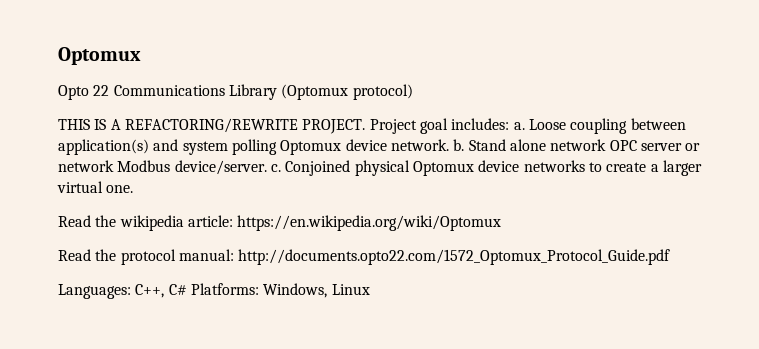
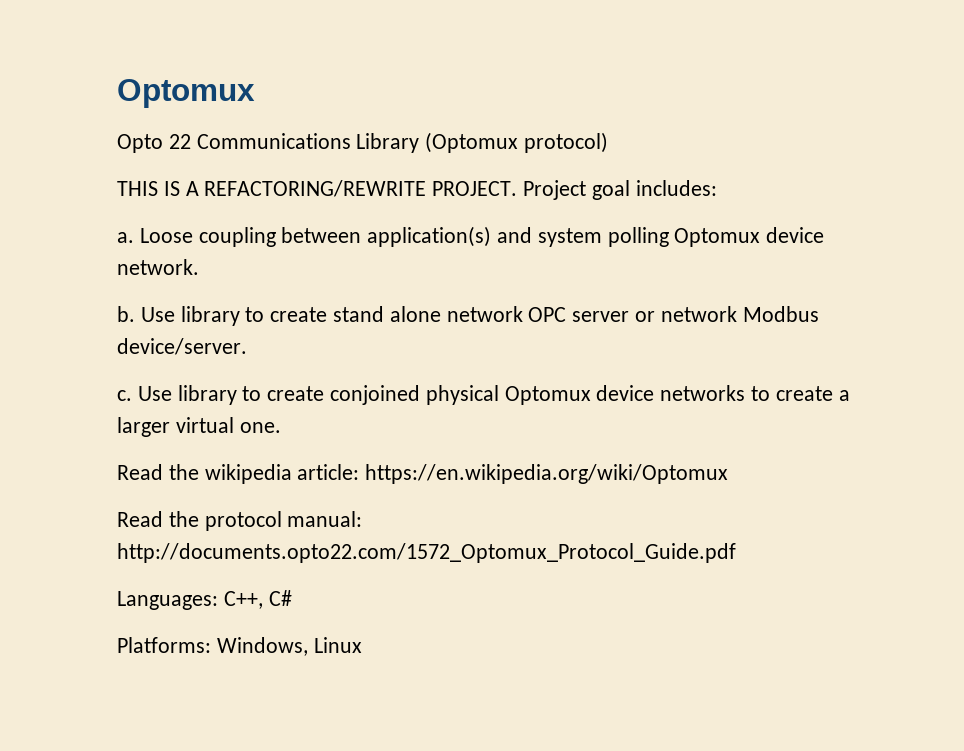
(510, 124) none -> (717, 188) //
[453,139,506,151] b. Stand -> [117,306,385,326] // b. Use library to create stand
[270,160,351,176] c. Conjoined -> [117,385,421,405] // c. Use library to create conjoined
(187, 289) none -> (292, 598) //

